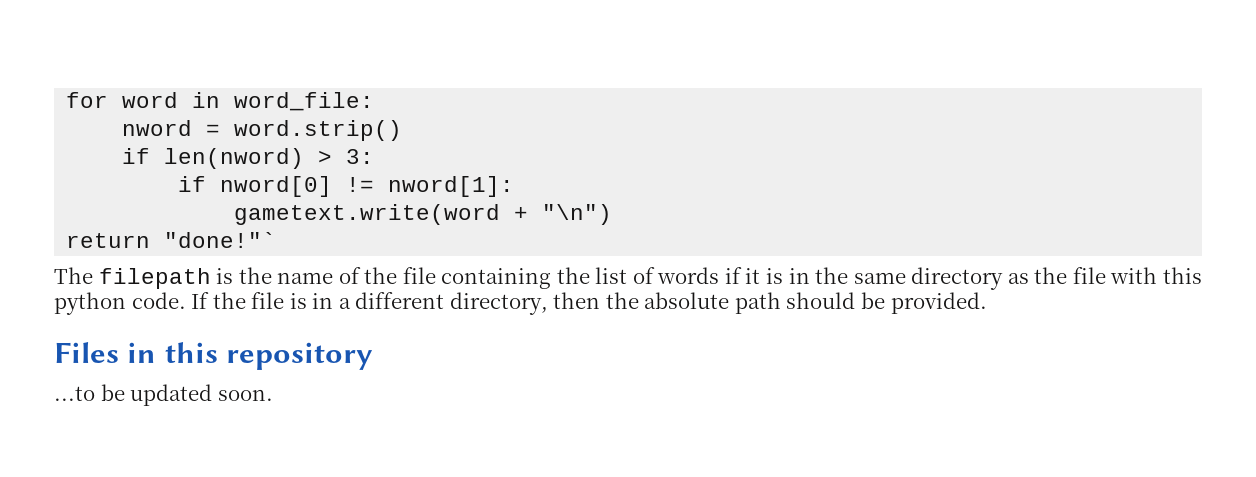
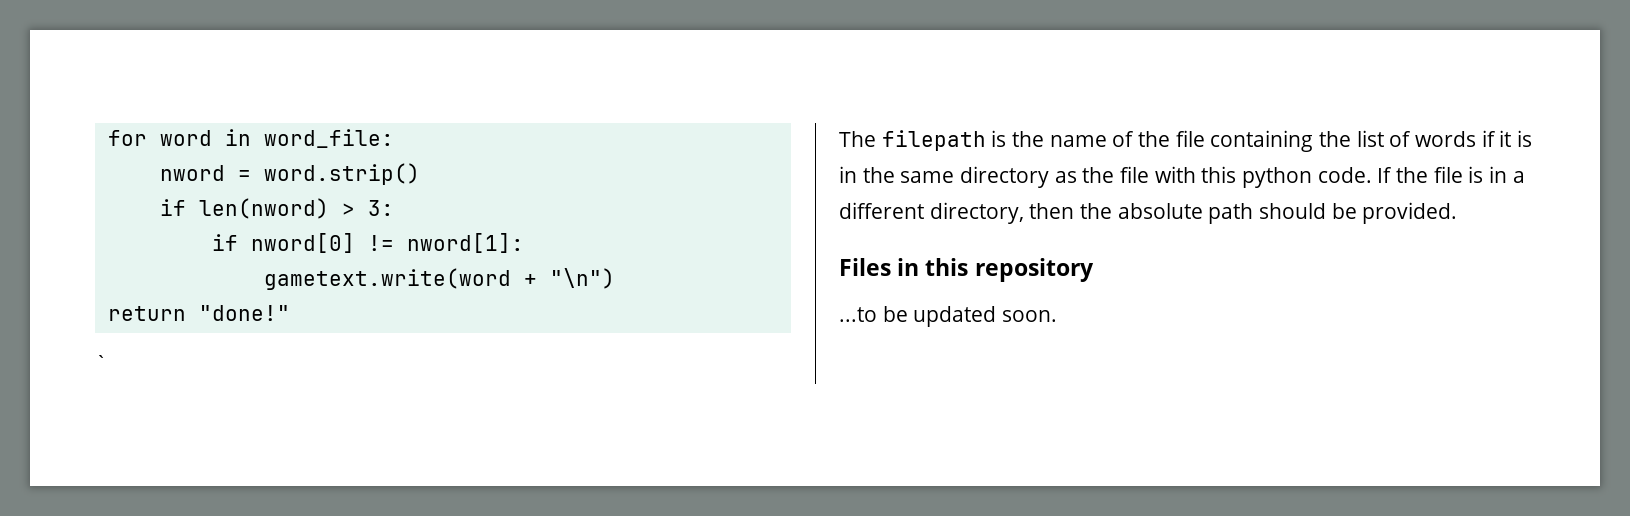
[164,232,277,248] "done!"` -> [198,305,290,321] [95,355,107,371] "done!" // `

